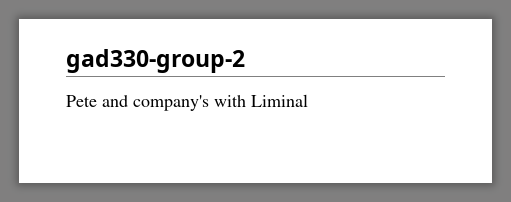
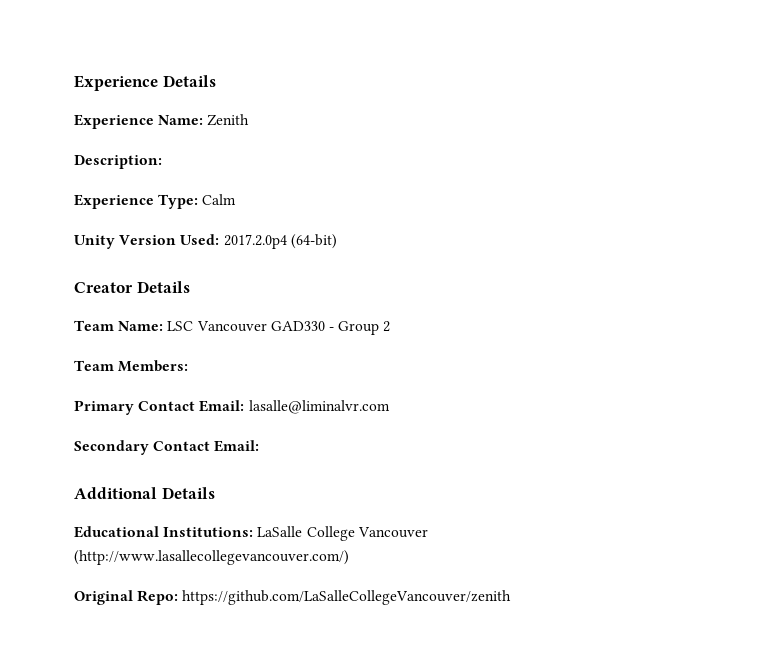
[66,49,245,73] [66,94,308,111] gad330-group-2 // Pete and company's with Liminal -> [74,75,216,91] [74,114,250,129] [74,155,162,169] [74,194,237,209] [74,234,337,249] [74,281,190,293] [74,320,391,335] [74,360,189,372] [74,400,390,415] [74,440,260,455] [74,487,215,499] [74,526,428,541] [74,550,349,565] [74,590,512,605] Experience Details // Experience Name: Zenith // Description: // Experience Type: Calm // Unity Version Used: 2017.2.0p4 (64-bit) // Creator Details // Team Name: LSC Vancouver GAD330 - Group 2 // Team Members: // Primary Contact Email: lasalle@liminalvr.com // Secondary Contact Email: // Additional Details // Educational Institutions: LaSalle College Vancouver (http://www.lasallecollegevancouver.com/) // Original Repo: https://github.com/LaSalleCollegeVancouver/zenith

